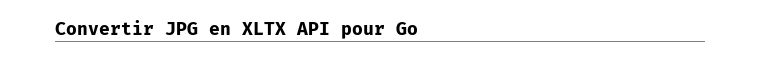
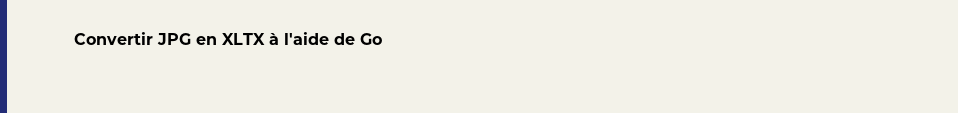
[296,22,385,39] API pour -> [269,32,355,45] à l'aide de

